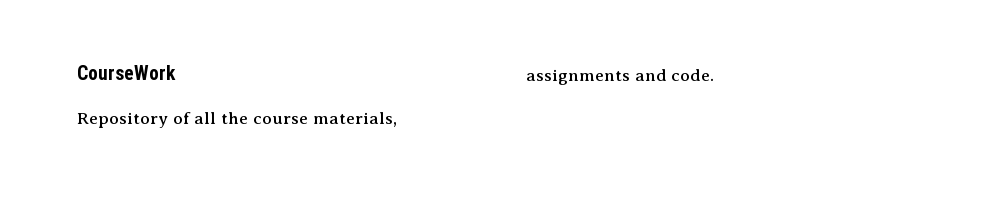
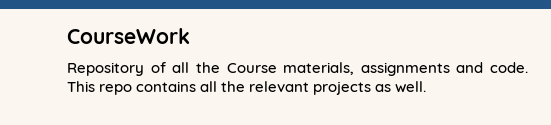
[252,116,308,124] course -> [226,63,277,73] Course
(715, 75) none -> [67,81,427,95] This repo contains all the relevant projects as well.

